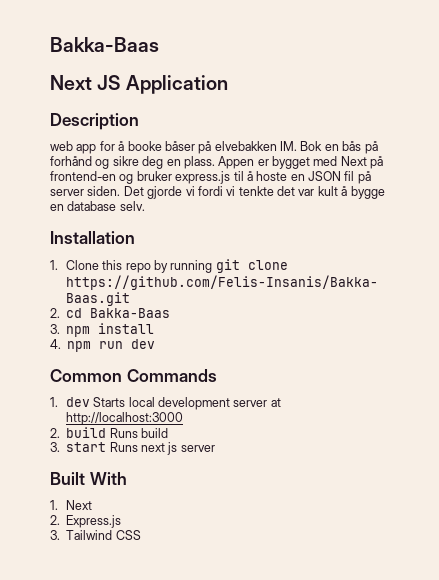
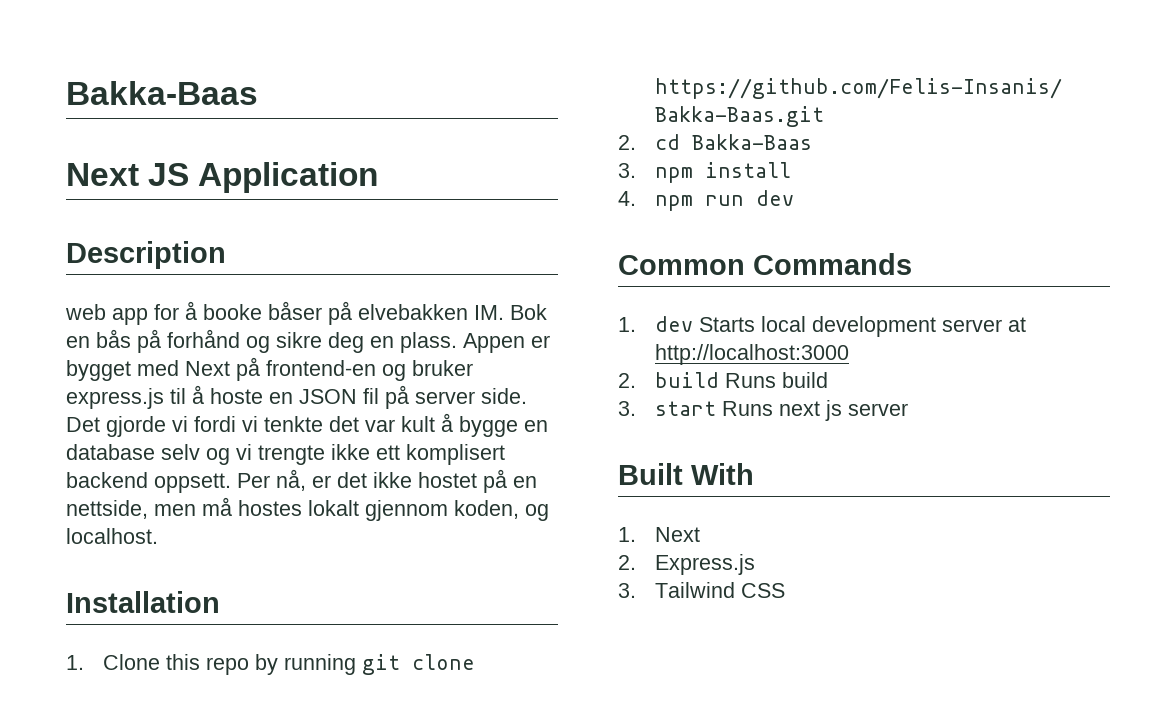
[87,186,121,196] siden. -> [481,388,527,404] side.
[119,201,145,211] selv. -> [161,444,505,465] [66,469,537,493] [66,497,549,521] [66,528,158,544] selv og vi trengte ikke ett komplisert backend oppsett. Per nå, er det ikke hostet på en nettside, men må hostes lokalt gjennom koden, og localhost.

